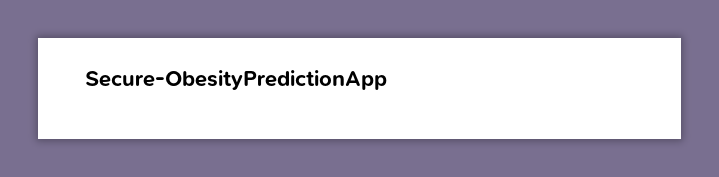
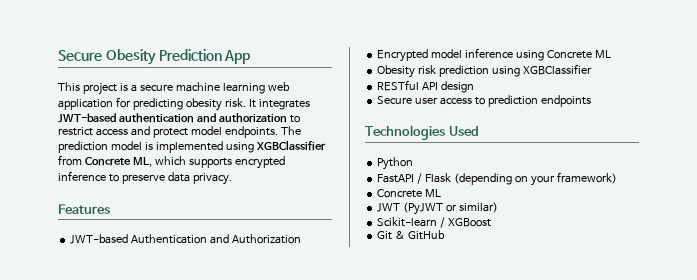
[85,70,387,90] Secure-ObesityPredictionApp -> [58,49,252,65] [58,82,290,95] [58,97,310,111] [58,113,300,123] [58,126,301,138] [58,140,326,153] [58,155,285,169] [58,171,232,185] [58,204,110,214] [70,234,302,244] [377,48,611,62] [377,64,592,78] [377,80,475,93] [377,95,591,107] [365,125,479,140] [377,157,414,170] [377,172,617,186] [377,189,442,198] [377,202,499,215] [377,217,492,228] [377,230,446,240] Secure Obesity Prediction App // This project is a secure machine learning web application for predicting obesity risk. It integrates JWT-based authentication and authorization to restrict access and protect model endpoints. The prediction model is implemented using XGBClassifier from Concrete ML, which supports encrypted inference to preserve data privacy. // Features // JWT-based Authentication and Authorization // Encrypted model inference using Concrete ML // Obesity risk prediction using XGBClassifier // RESTful API design // Secure user access to prediction endpoints // Technologies Used // Python // FastAPI / Flask (depending on your framework) // Concrete ML // JWT (PyJWT or similar) // Scikit-learn / XGBoost // Git & GitHub

